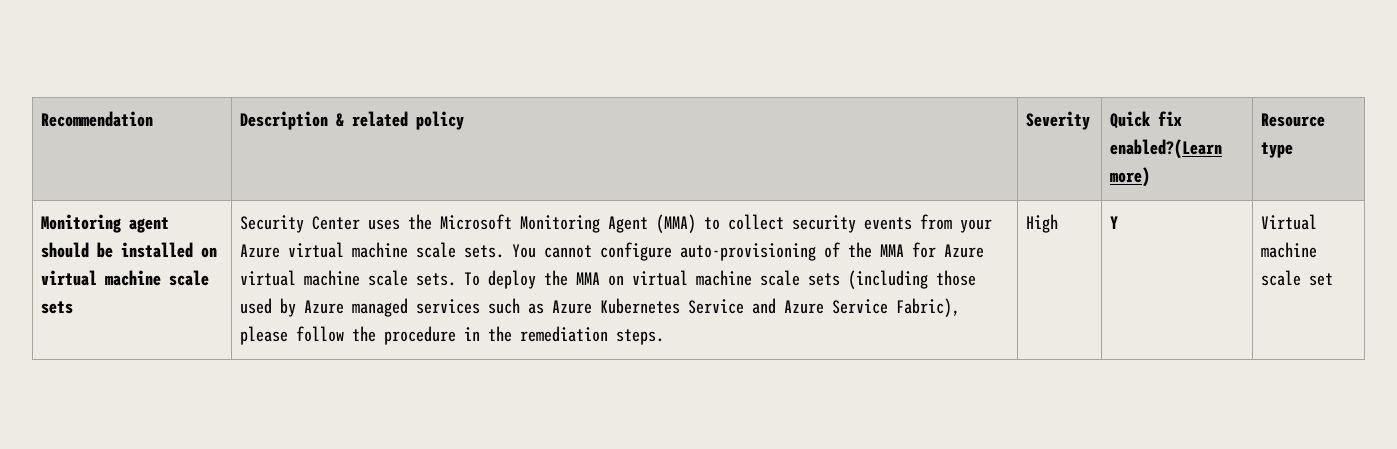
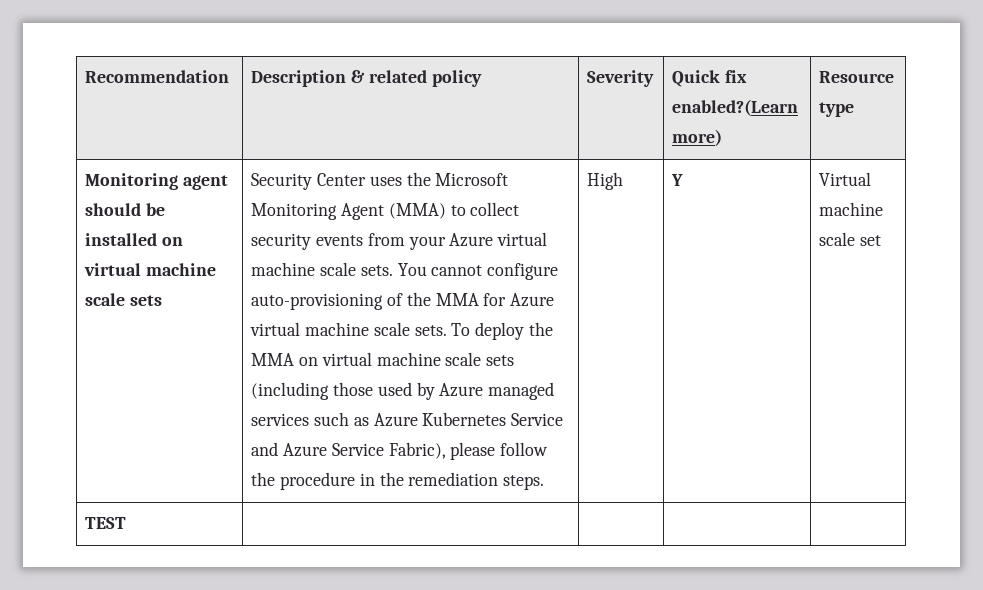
(1334, 279) none -> [85,517,127,529] // TEST | | | |

